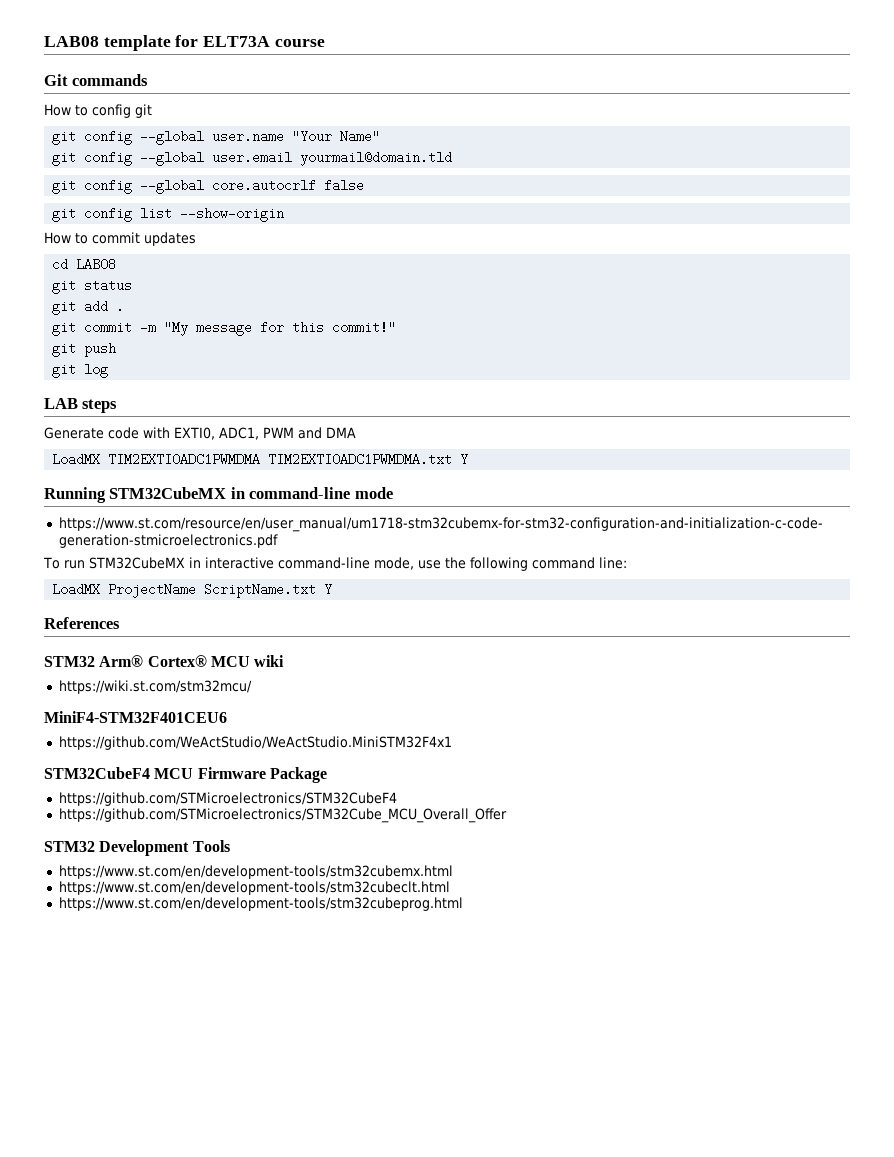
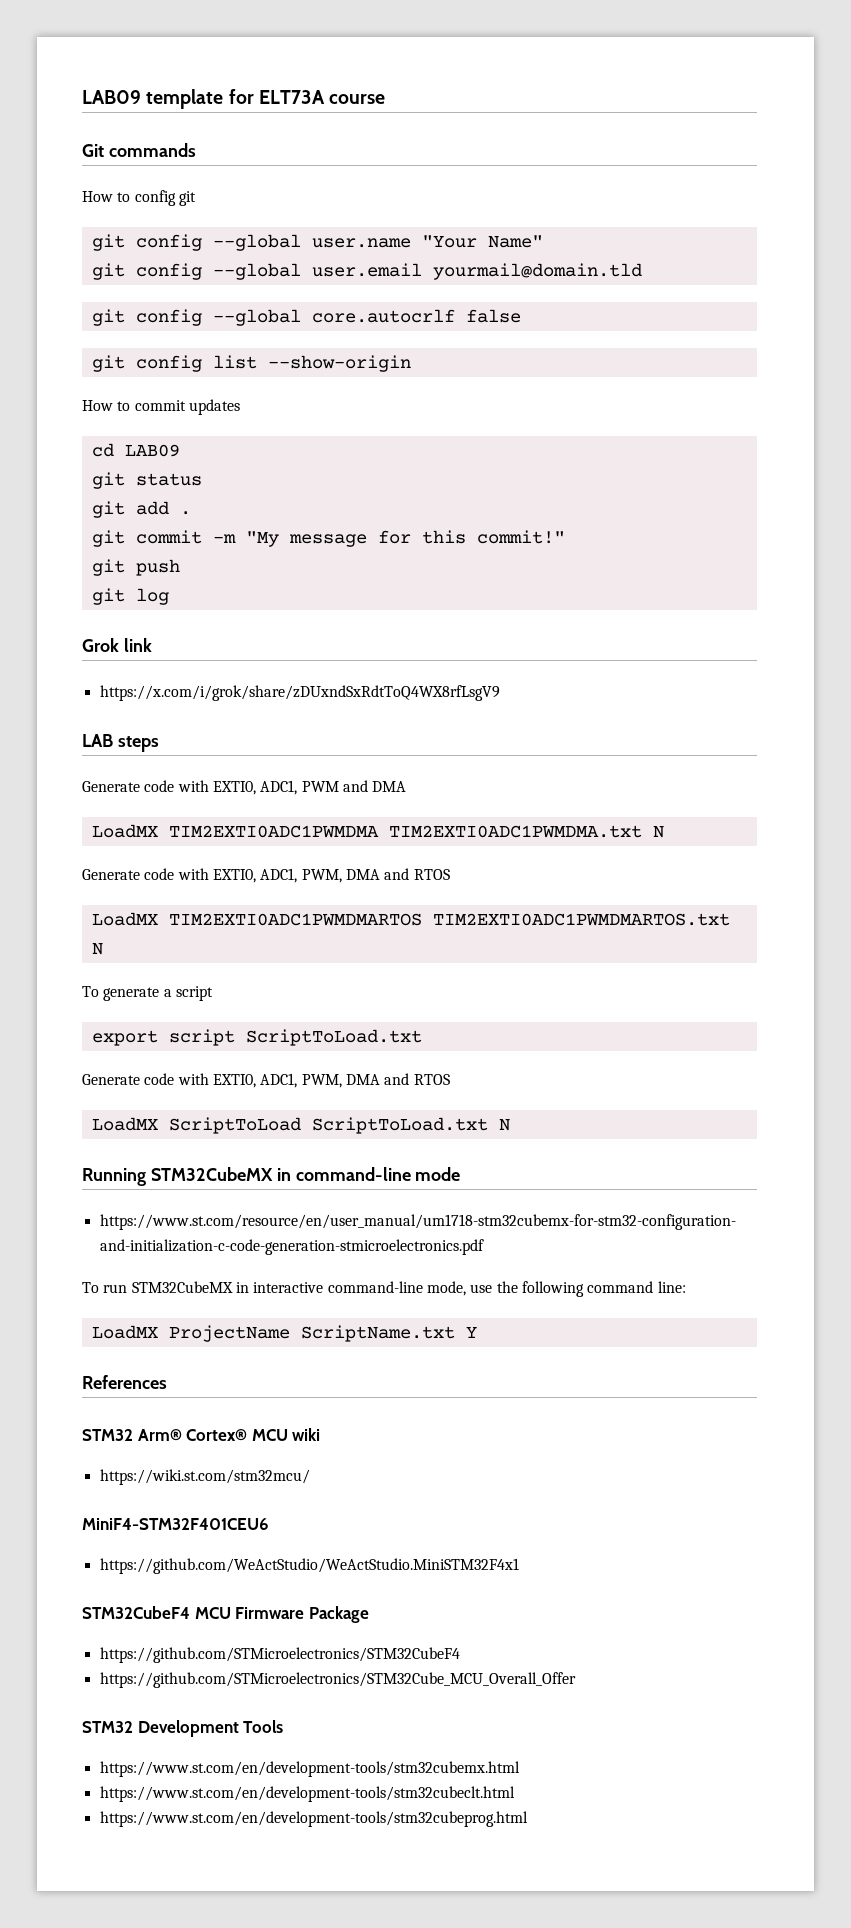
[44,36,99,47] LAB08 -> [82,90,141,104] LAB09
[76,258,117,271] LAB08 -> [124,444,180,457] LAB09
(109, 371) none -> [82,638,152,652] [99,685,500,701] // Grok link // https://x.com/i/grok/share/zDUxndSxRdtToQ4WX8rfLsgV9
[460,453,469,466] Y -> [652,826,664,838] [82,868,450,883] [91,912,730,926] [91,943,103,955] [82,986,213,1001] [91,1029,422,1046] [82,1073,450,1088] [91,1117,510,1134] N // Generate code with EXTI0, ADC1, PWM, DMA and RTOS // LoadMX TIM2EXTI0ADC1PWMDMARTOS TIM2EXTI0ADC1PWMDMARTOS.txt N // To generate a script // export script ScriptToLoad.txt // Generate code with EXTI0, ADC1, PWM, DMA and RTOS // LoadMX ScriptToLoad ScriptToLoad.txt N

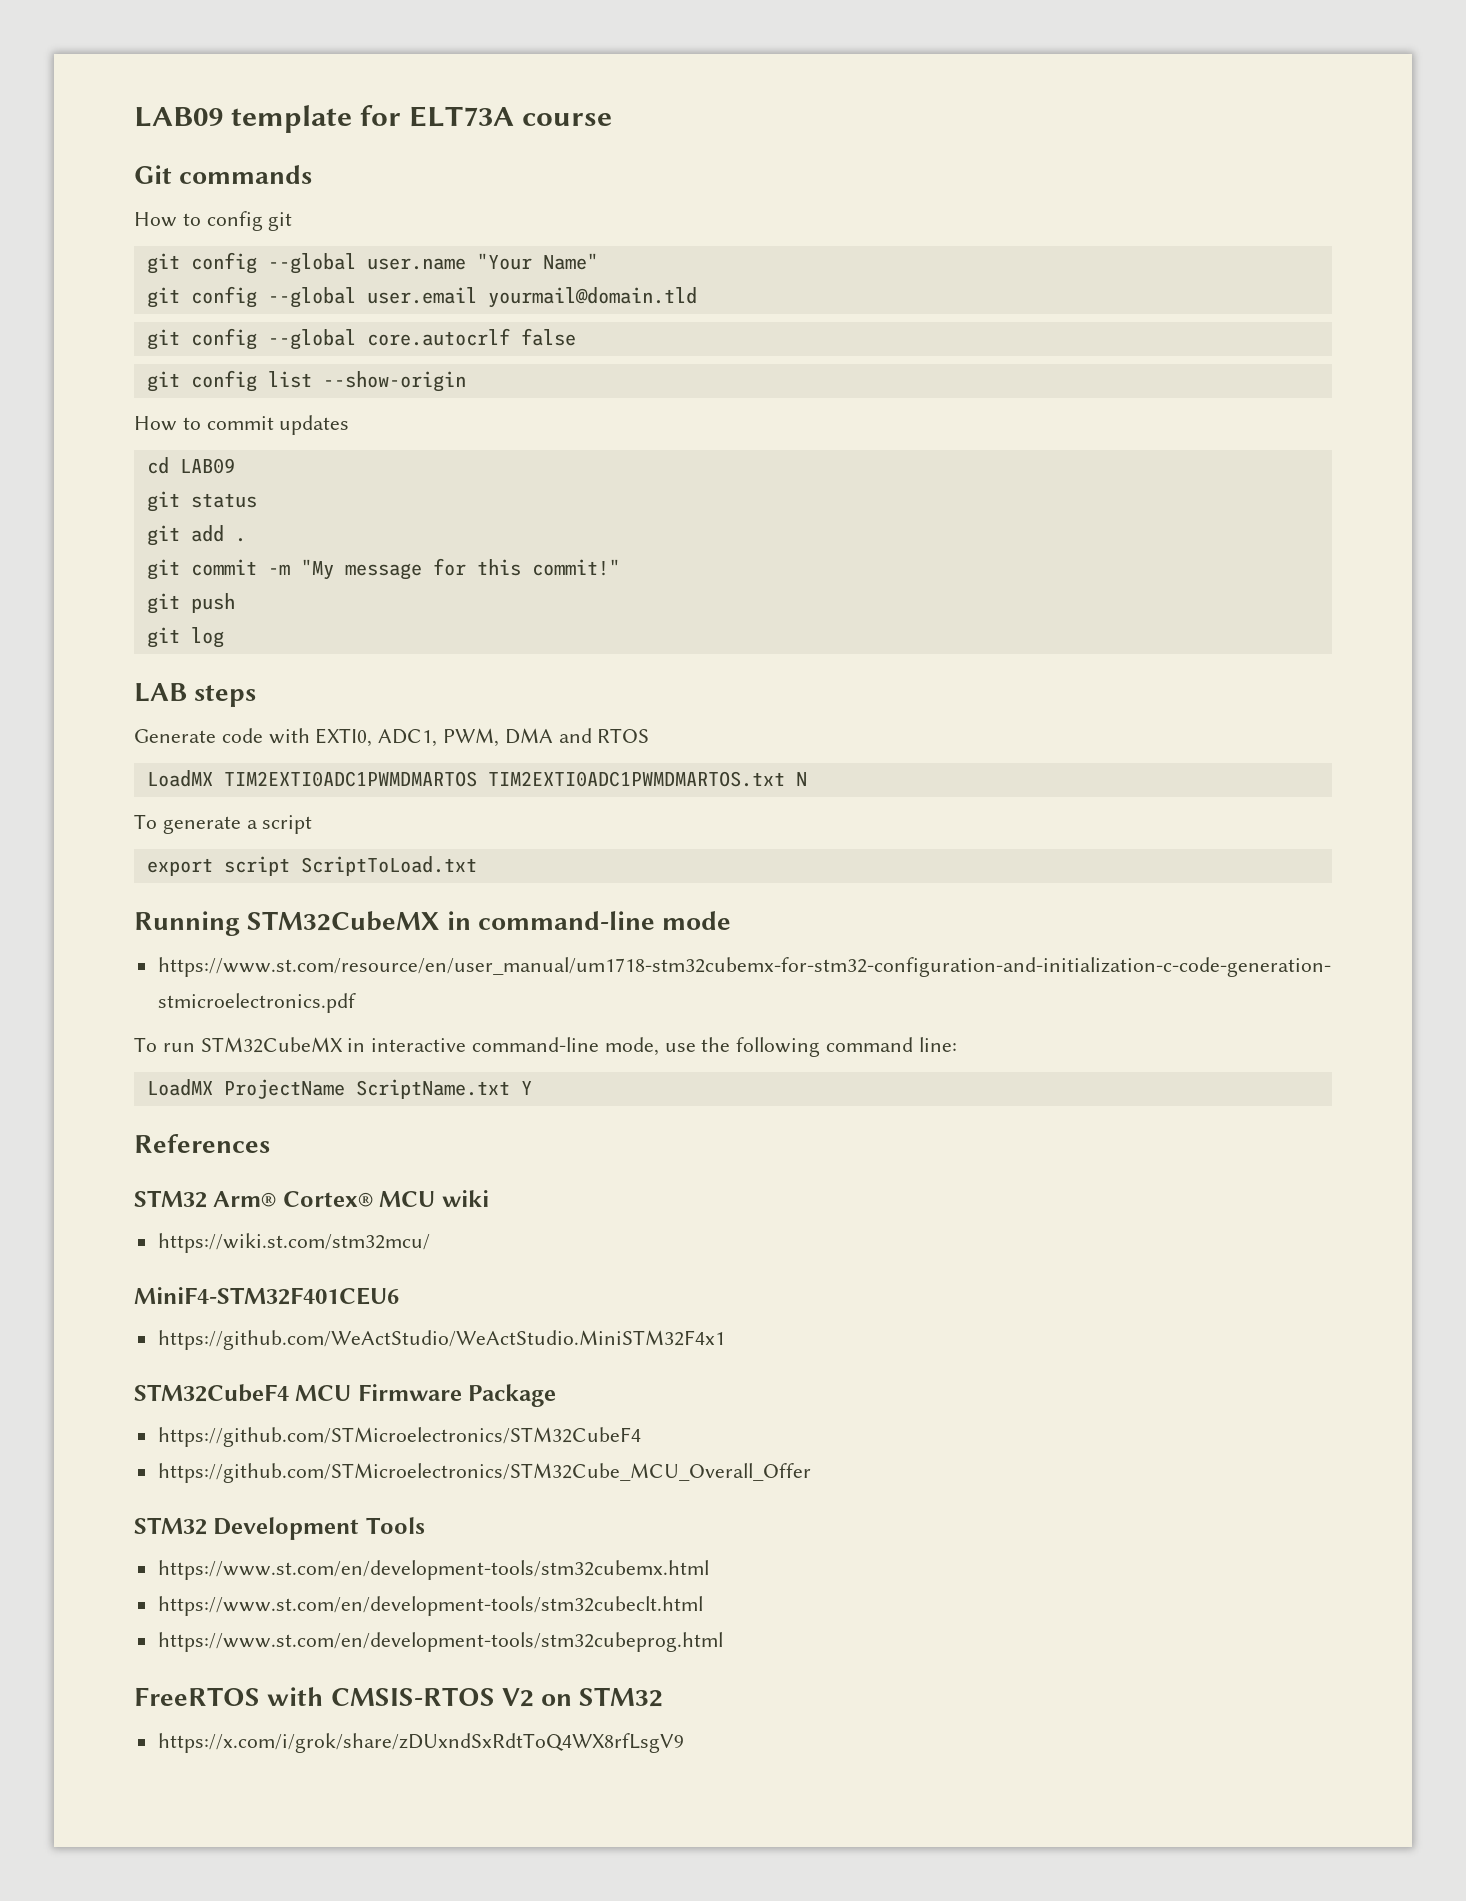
[82,638,152,652] [99,685,500,701] // Grok link // https://x.com/i/grok/share/zDUxndSxRdtToQ4WX8rfLsgV9 -> (224, 637) none
[82,780,407,795] [91,824,664,838] // Generate code with EXTI0, ADC1, PWM and DMA // LoadMX TIM2EXTI0ADC1PWMDMA TIM2EXTI0ADC1PWMDMA.txt N -> (257, 695) none
[82,1073,450,1088] [91,1117,510,1134] // Generate code with EXTI0, ADC1, PWM, DMA and RTOS // LoadMX ScriptToLoad ScriptToLoad.txt N -> (477, 866) none
(528, 1819) none -> [134,1687,664,1707] [157,1733,684,1753] // FreeRTOS with CMSIS-RTOS V2 on STM32 // https://x.com/i/grok/share/zDUxndSxRdtToQ4WX8rfLsgV9

